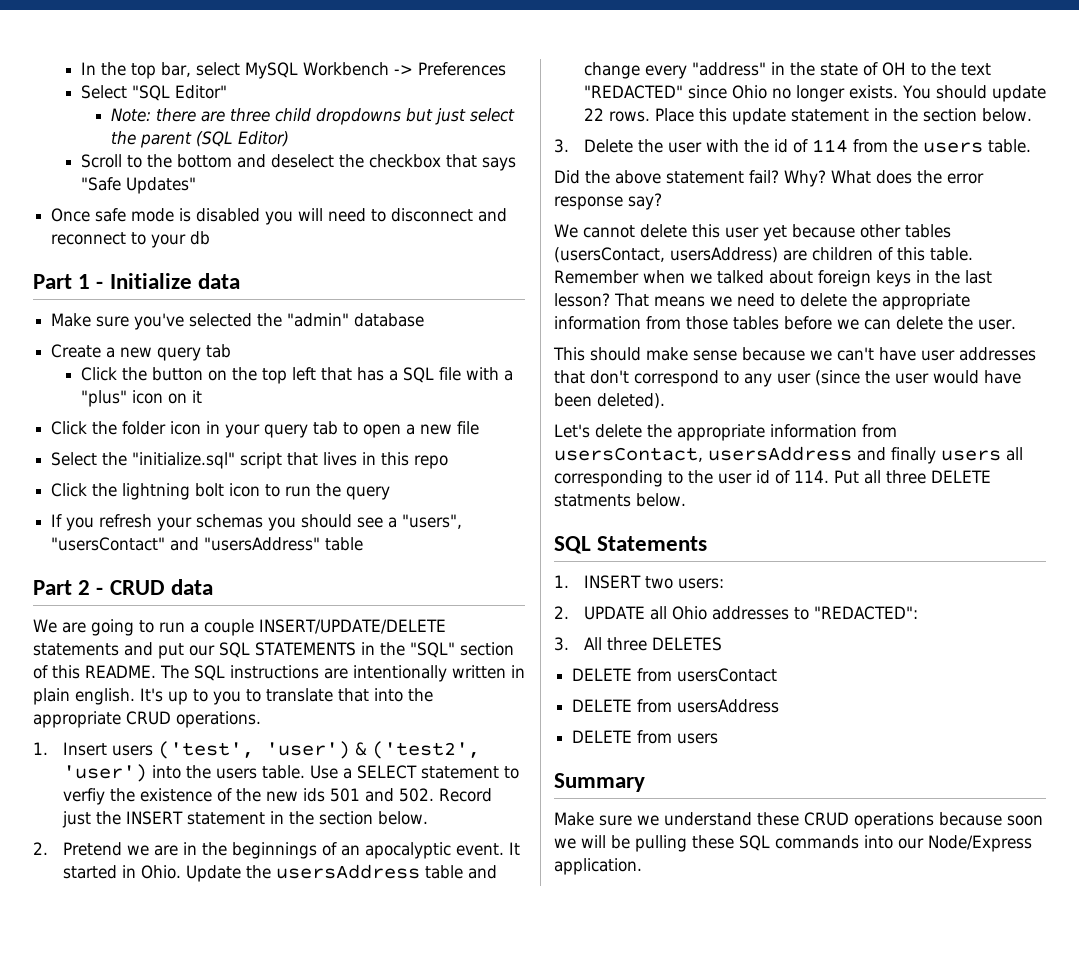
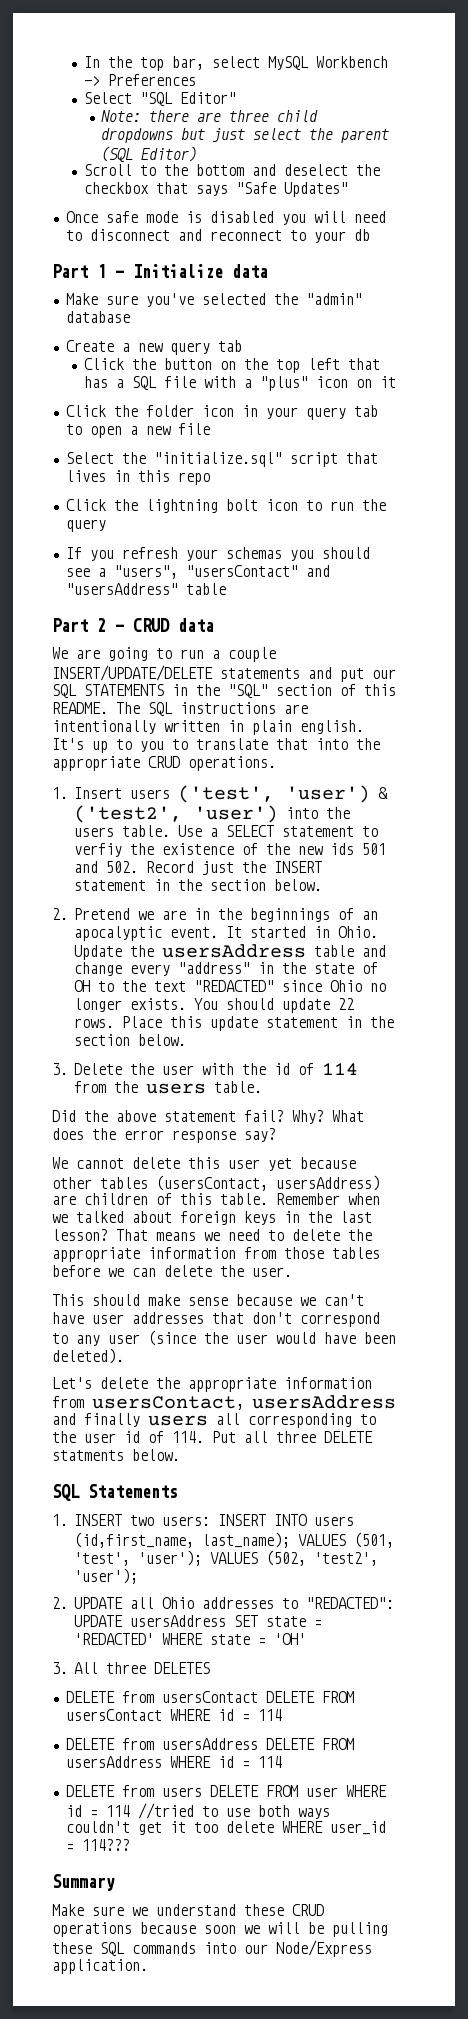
(724, 583) none -> [218,1514,355,1526] [74,1532,395,1548] [74,1550,379,1566] [74,1568,139,1584] INSERT INTO users (id,first_name, last_name); VALUES (501, 'test', 'user'); VALUES (502, 'test2', 'user');
(918, 613) none -> [74,1615,323,1627] [74,1633,307,1645] UPDATE usersAddress SET state = 'REDACTED' WHERE state = 'OH'
[572,699,780,713] [572,730,719,744] // DELETE from usersAddress // DELETE from users -> [265,1691,354,1703] [65,1709,282,1721] [65,1738,354,1750] [65,1756,282,1768] [65,1785,387,1797] [65,1803,330,1819] [65,1821,386,1835] [65,1839,130,1851] DELETE FROM usersContact WHERE id = 114 // DELETE from usersAddress DELETE FROM usersAddress WHERE id = 114 // DELETE from users DELETE FROM user WHERE id = 114 //tried to use both ways couldn't get it too delete WHERE user_id = 114???

